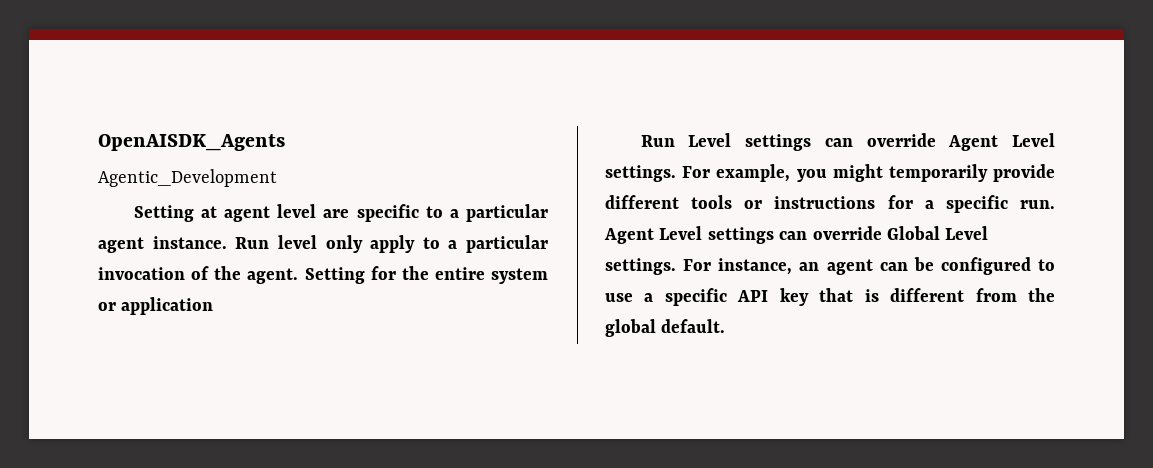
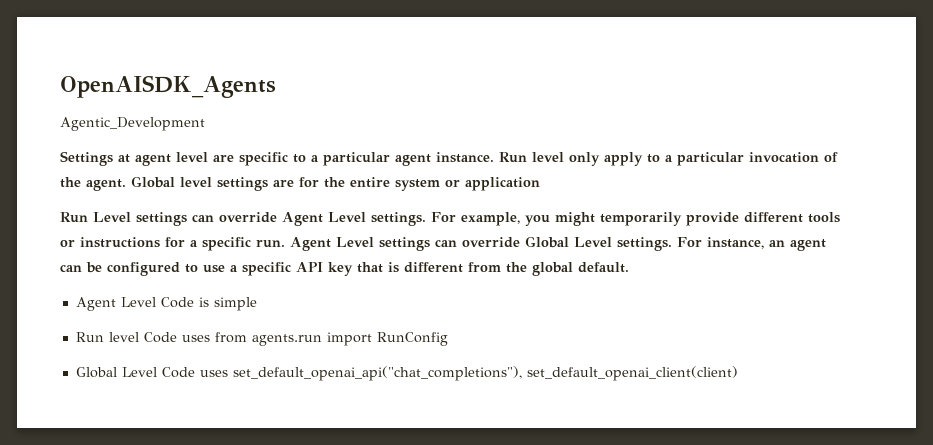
[133,205,194,222] Setting -> [60,151,113,166] Settings
[304,267,365,284] Setting -> [131,176,294,191] Global level settings are
(726, 326) none -> [75,297,257,311] [75,332,448,346] [75,366,738,381] // Agent Level Code is simple // Run level Code uses from agents.run import RunConfig // Global Level Code uses set_default_openai_api("chat_completions"), set_default_openai_client(client)

